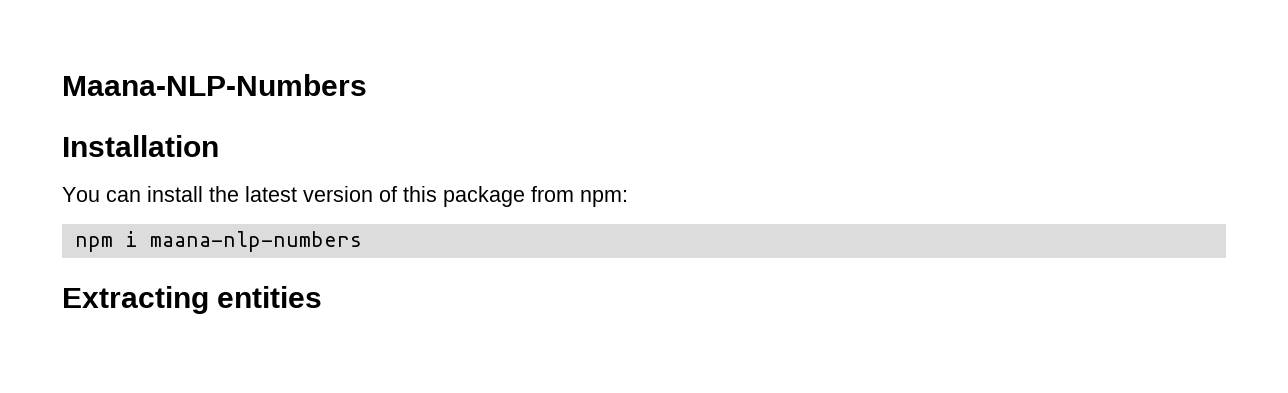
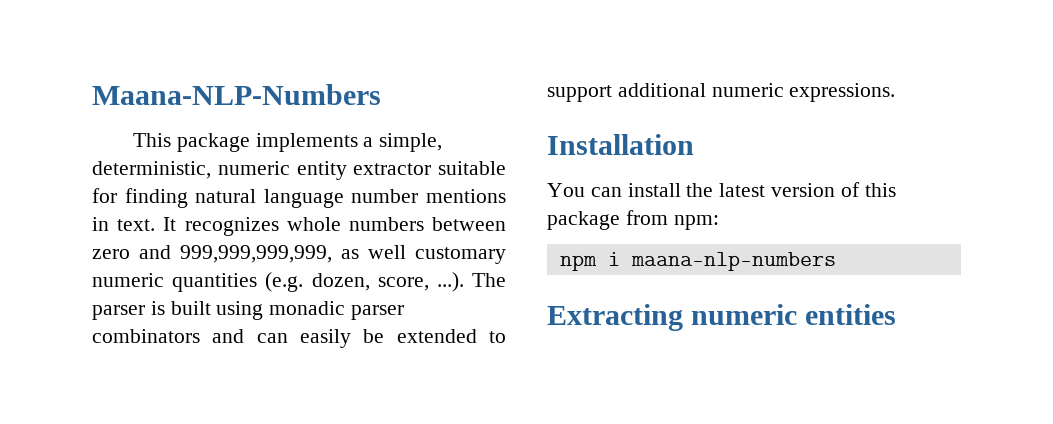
(367, 85) none -> [132,133,443,152] [92,161,506,180] [92,188,506,208] [92,217,506,236] [92,245,506,264] [92,272,507,292] [92,301,405,320] [92,329,506,348] [547,83,896,102] // This package implements a simple, deterministic, numeric entity extractor suitable for finding natural language number mentions in text. It recognizes whole numbers between zero and 999,999,999,999, as well customary numeric quantities (e.g. dozen, score, ...). The parser is built using monadic parser combinators and can easily be extended to support additional numeric expressions.
(209, 300) none -> [691,304,798,325] numeric

